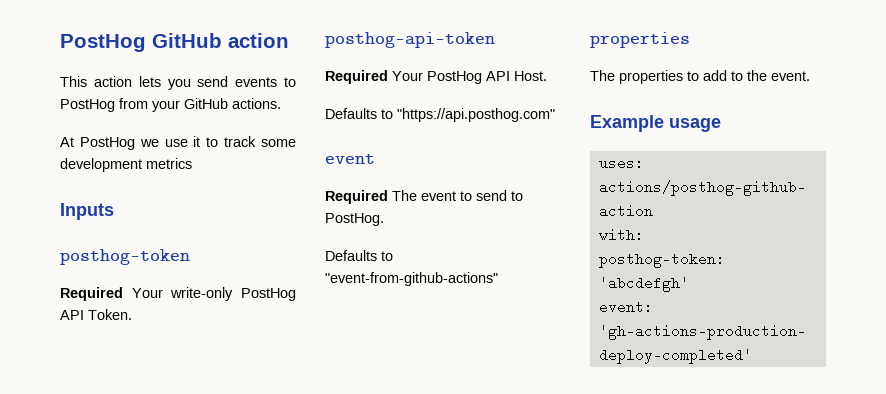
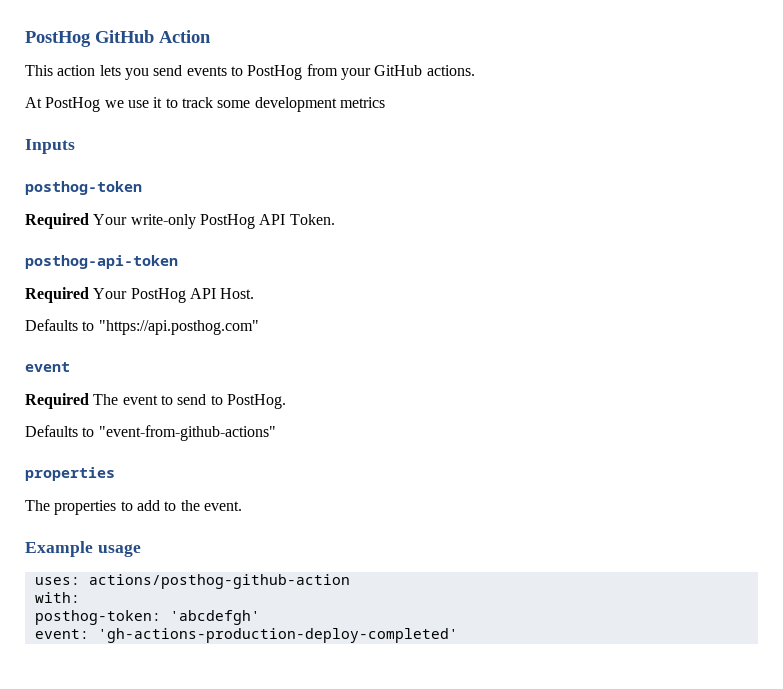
[228,33,289,48] action -> [159,30,211,43] Action

